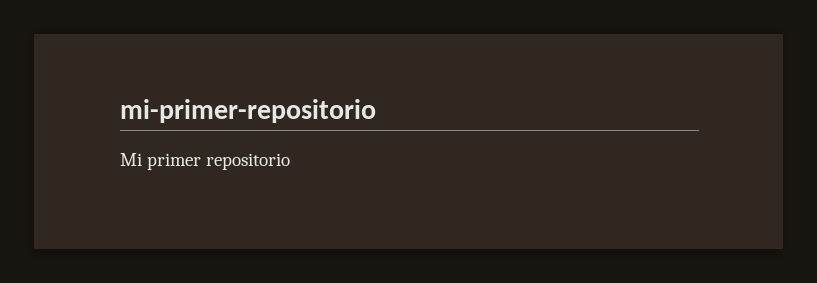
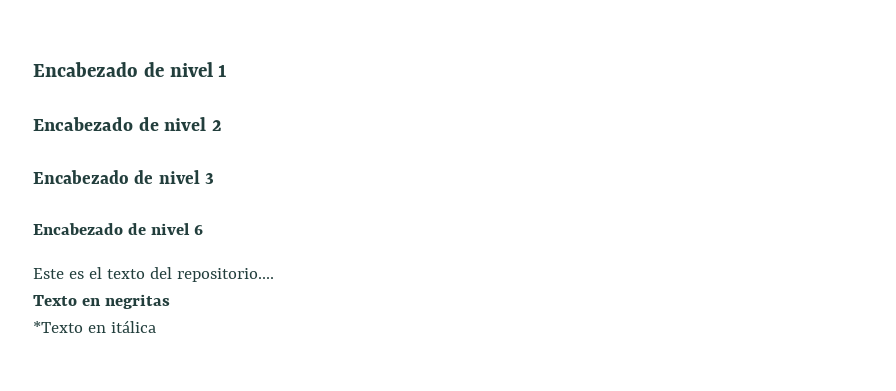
[120,99,376,123] [120,153,291,170] mi-primer-repositorio // Mi primer repositorio -> [33,62,228,77] [33,117,222,131] [33,170,214,184] [33,223,203,235] [33,267,274,282] [33,294,170,309] [33,320,156,333] Encabezado de nivel 1 // Encabezado de nivel 2 // Encabezado de nivel 3 // Encabezado de nivel 6 // Este es el texto del repositorio.... // Texto en negritas // *Texto en itálica

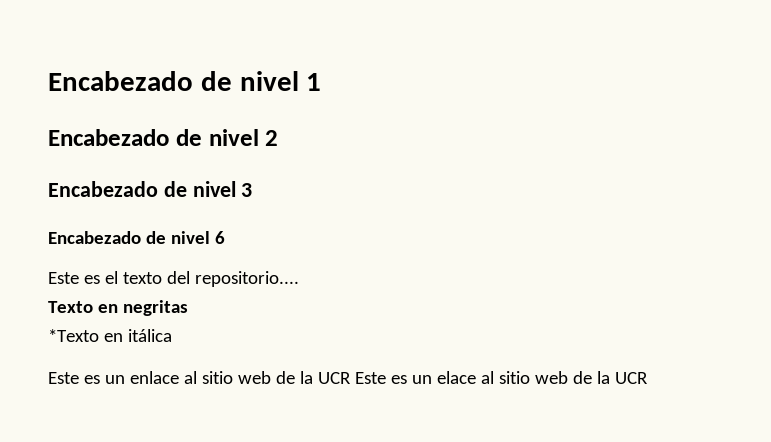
(156, 326) none -> [48,371,648,384] // Este es un enlace al sitio web de la UCR Este es un elace al sitio web de la UCR

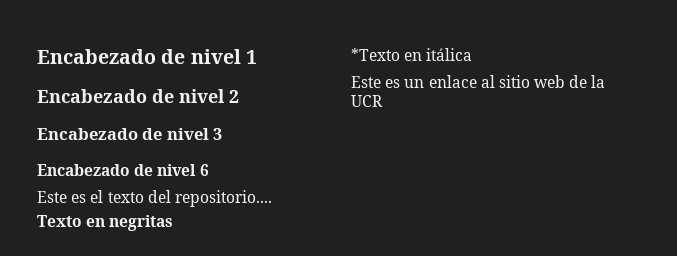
[354,371,648,384] Este es un elace al sitio web de la UCR -> (383, 101) none

